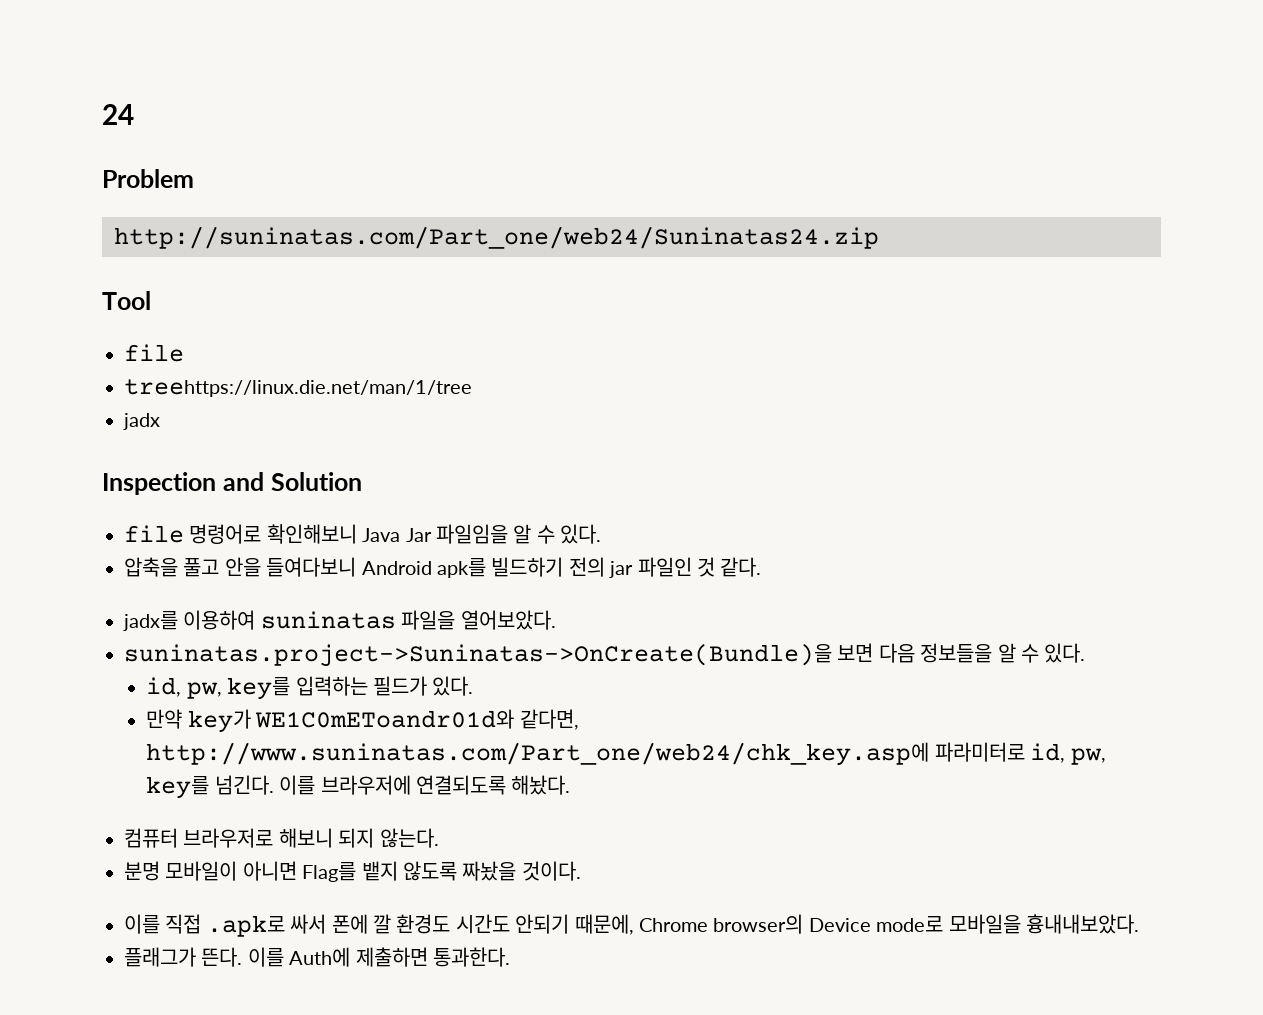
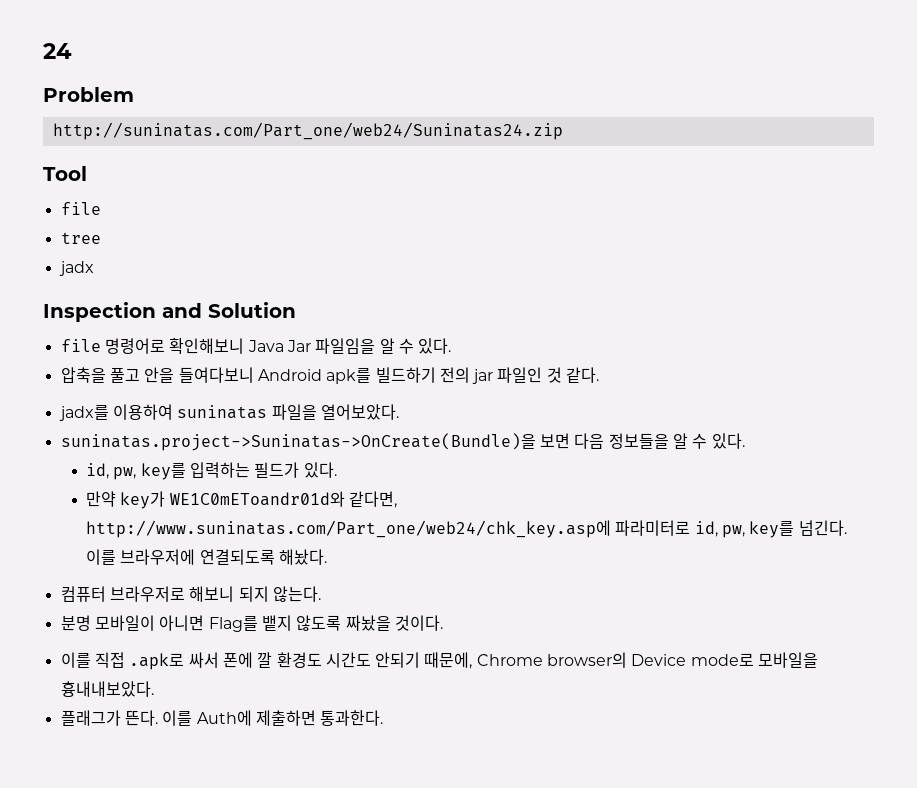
[124,379,472,397] treehttps://linux.die.net/man/1/tree -> [60,232,101,244] tree

